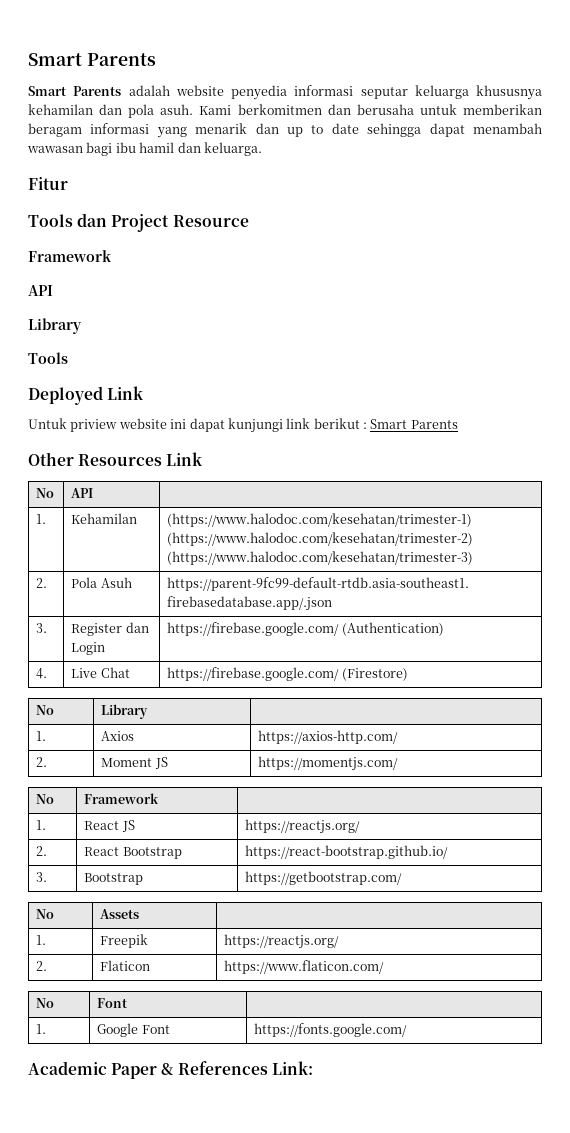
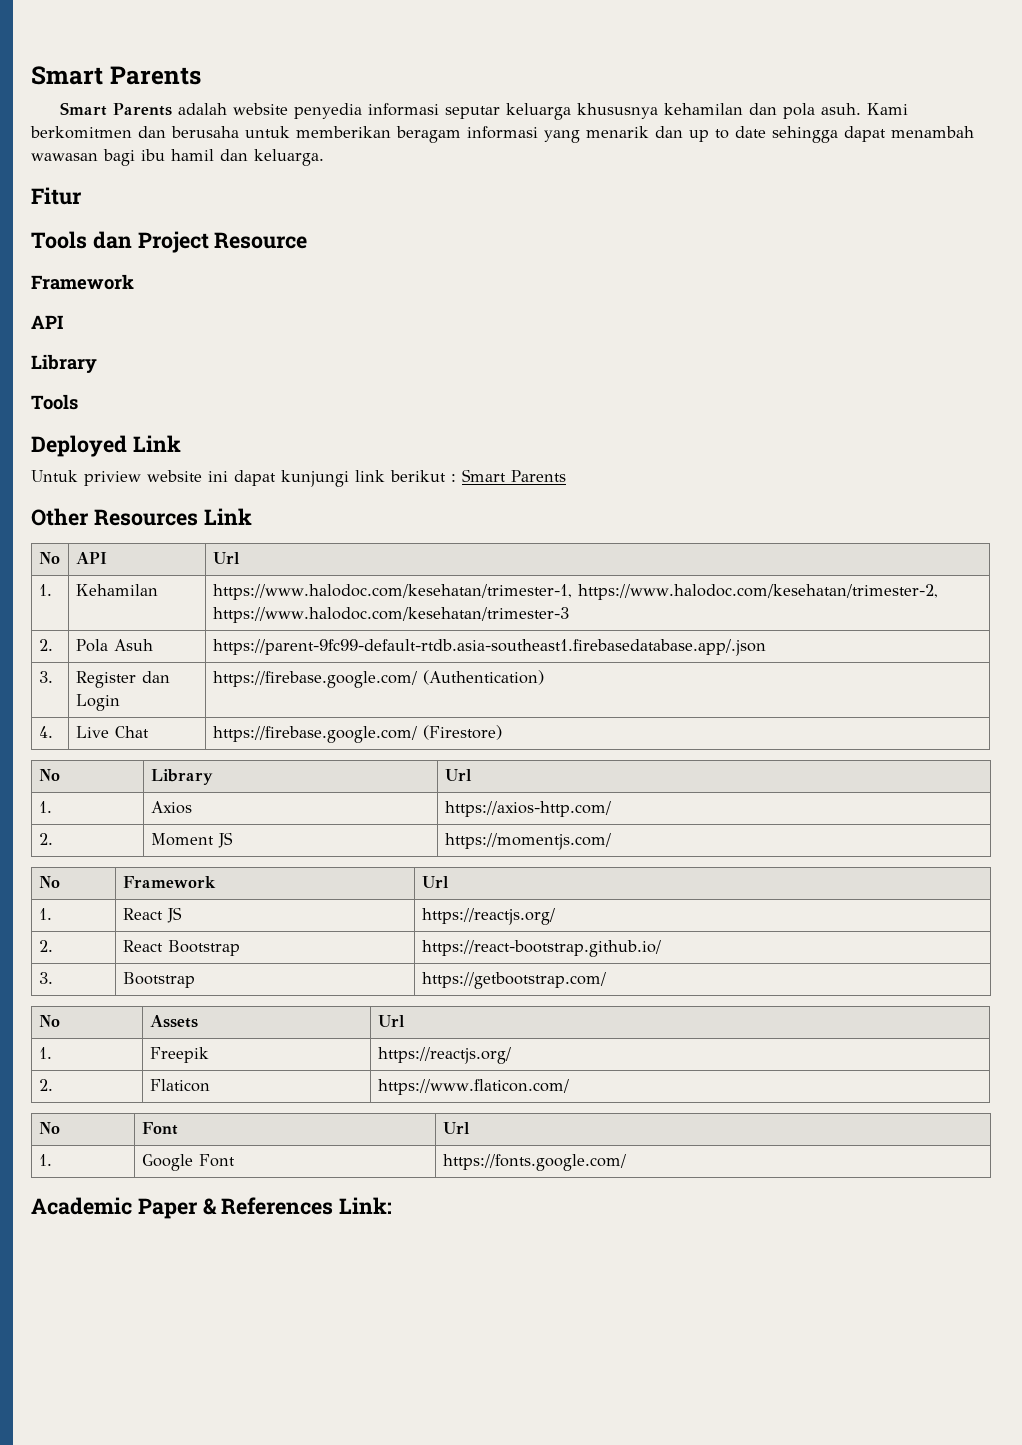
(94, 493) none -> [212,552,240,564] Url
[167,513,473,527] [167,532,474,546] [167,551,474,565] (https://www.halodoc.com/kesehatan/trimester-1) (https://www.halodoc.com/kesehatan/trimester-2) (https://www.halodoc.com/kesehatan/trimester-3) -> [212,584,938,600] [212,607,569,623] https://www.halodoc.com/kesehatan/trimester-1, https://www.halodoc.com/kesehatan/trimester-2, https://www.halodoc.com/kesehatan/trimester-3
(149, 711) none -> [444,769,472,781] Url
(160, 798) none -> [421,876,449,888] Url
(140, 914) none -> [377,1015,405,1027] Url
(128, 1003) none -> [442,1122,470,1134] Url

